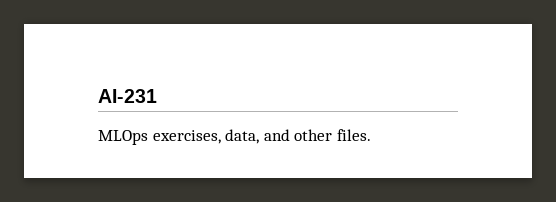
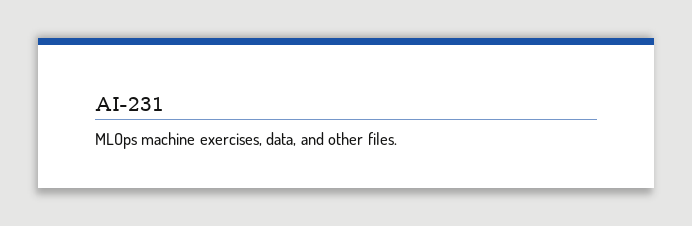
(148, 137) none -> [141,132,196,145] machine

